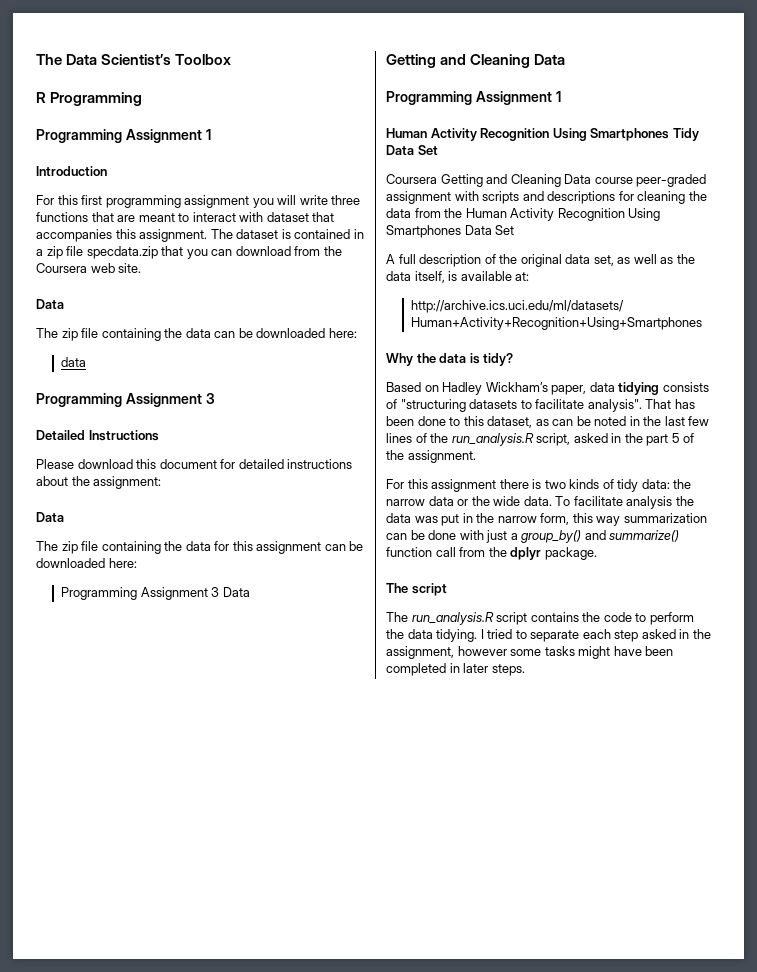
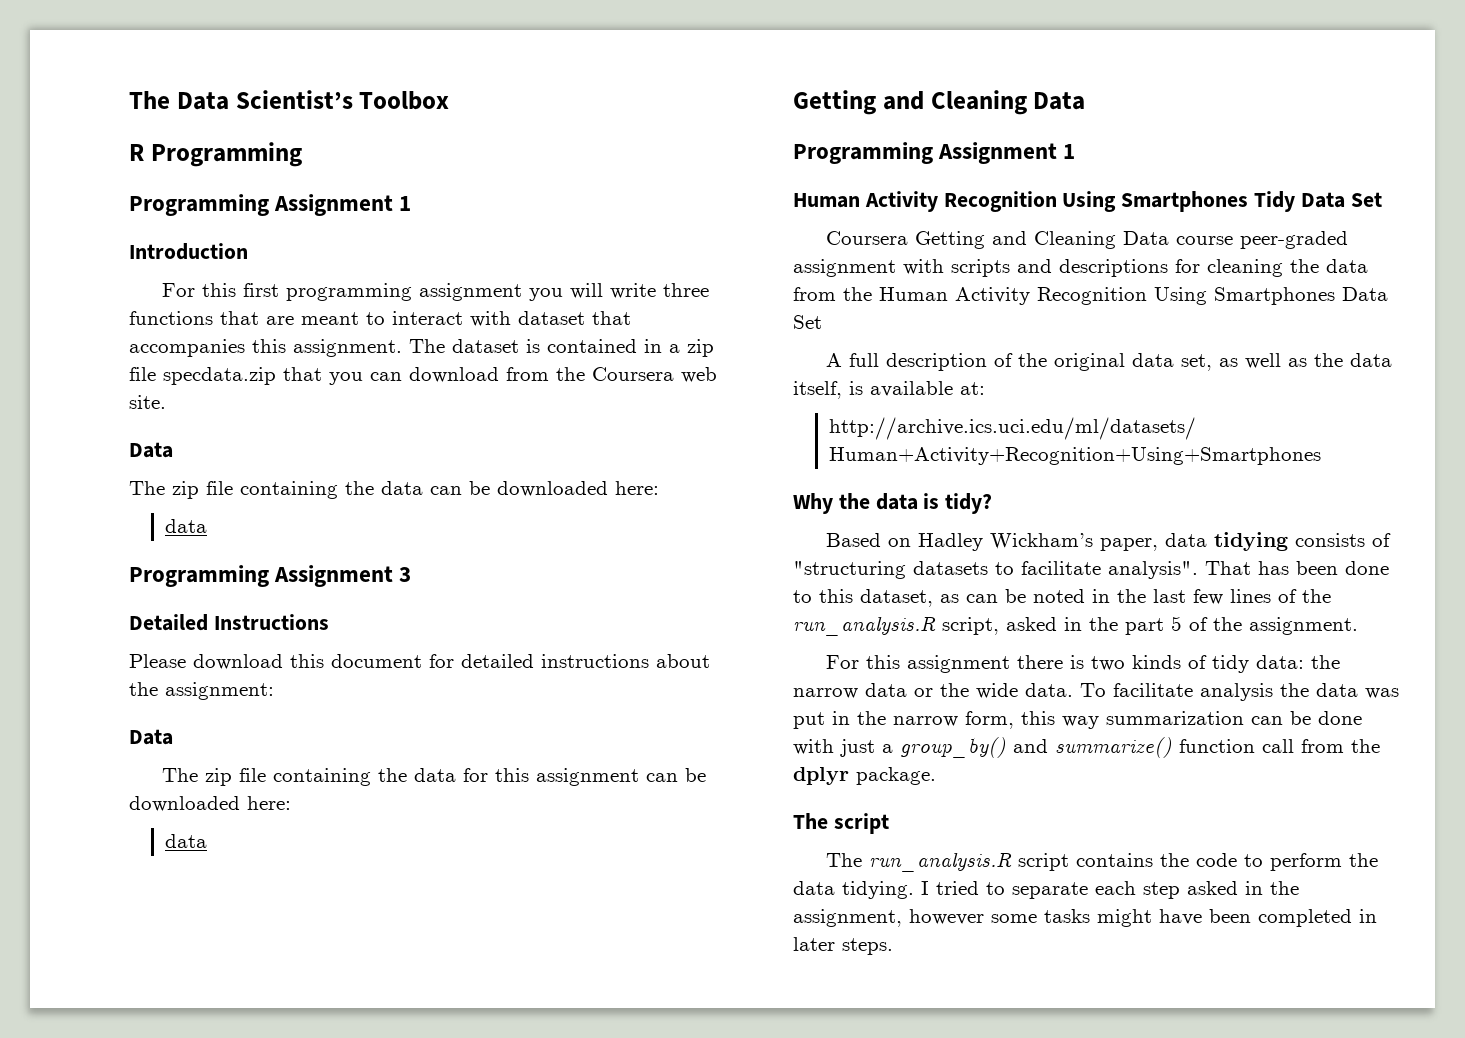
[61,587,250,600] Programming Assignment 3 Data -> [165,834,208,848] data

